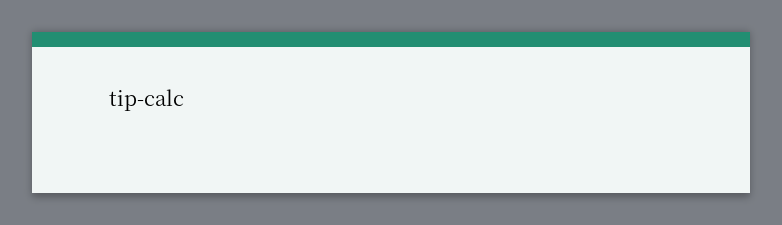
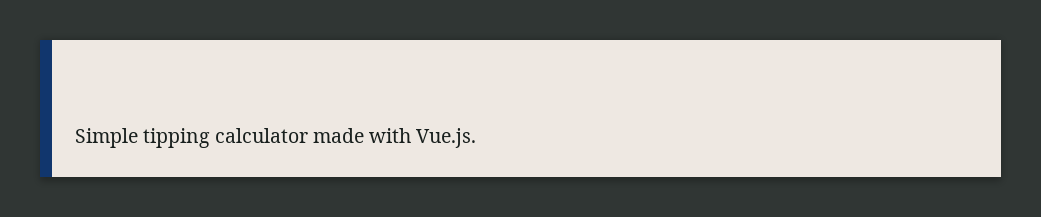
[109,89,184,111] tip-calc -> [75,128,477,148] Simple tipping calculator made with Vue.js.

